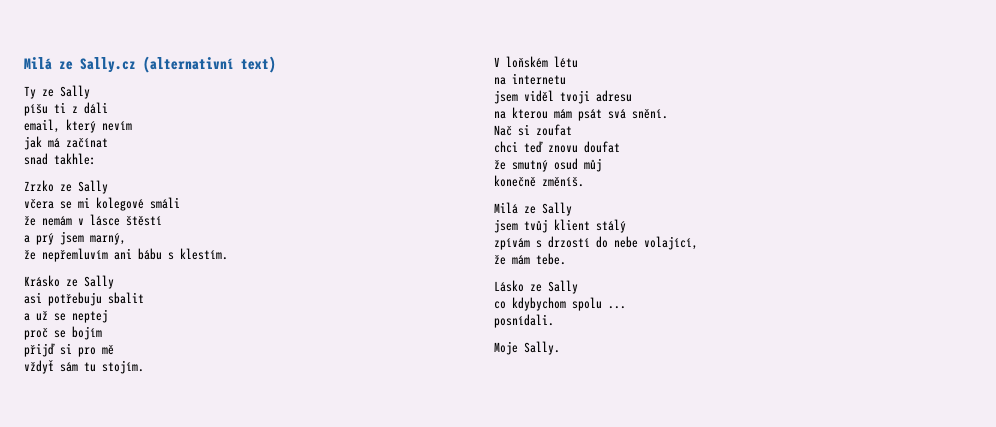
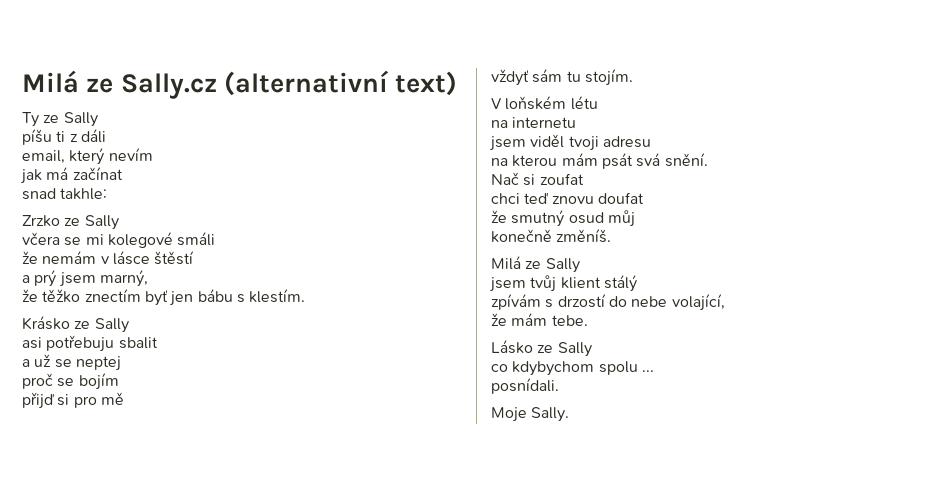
[42,248,132,262] nepřemluvím ani -> [42,289,194,306] těžko znectím byť jen

